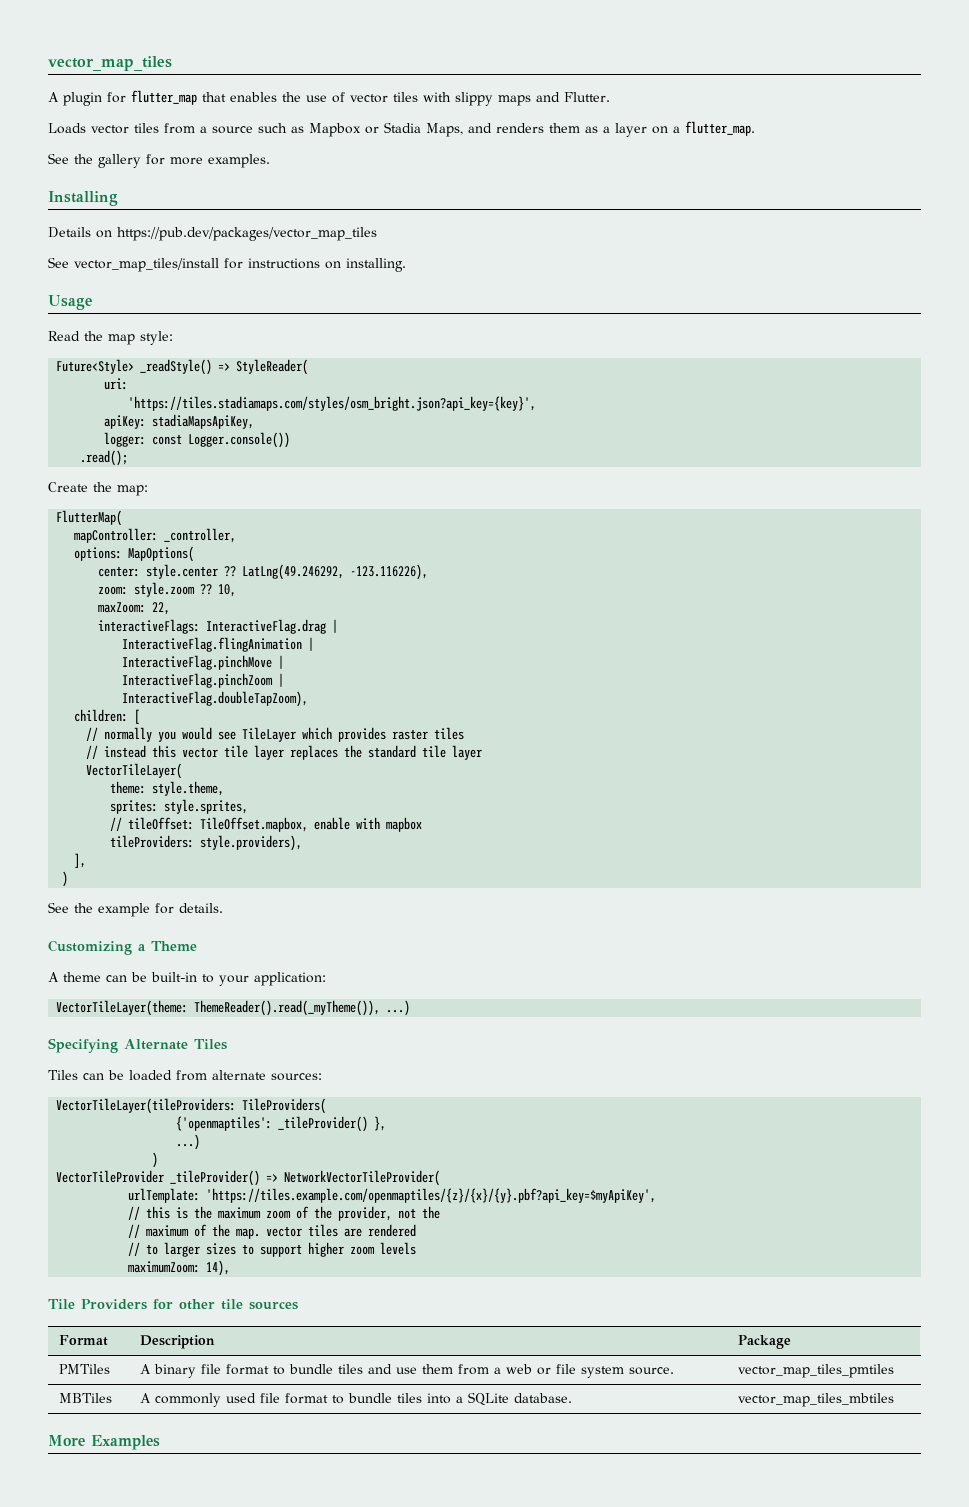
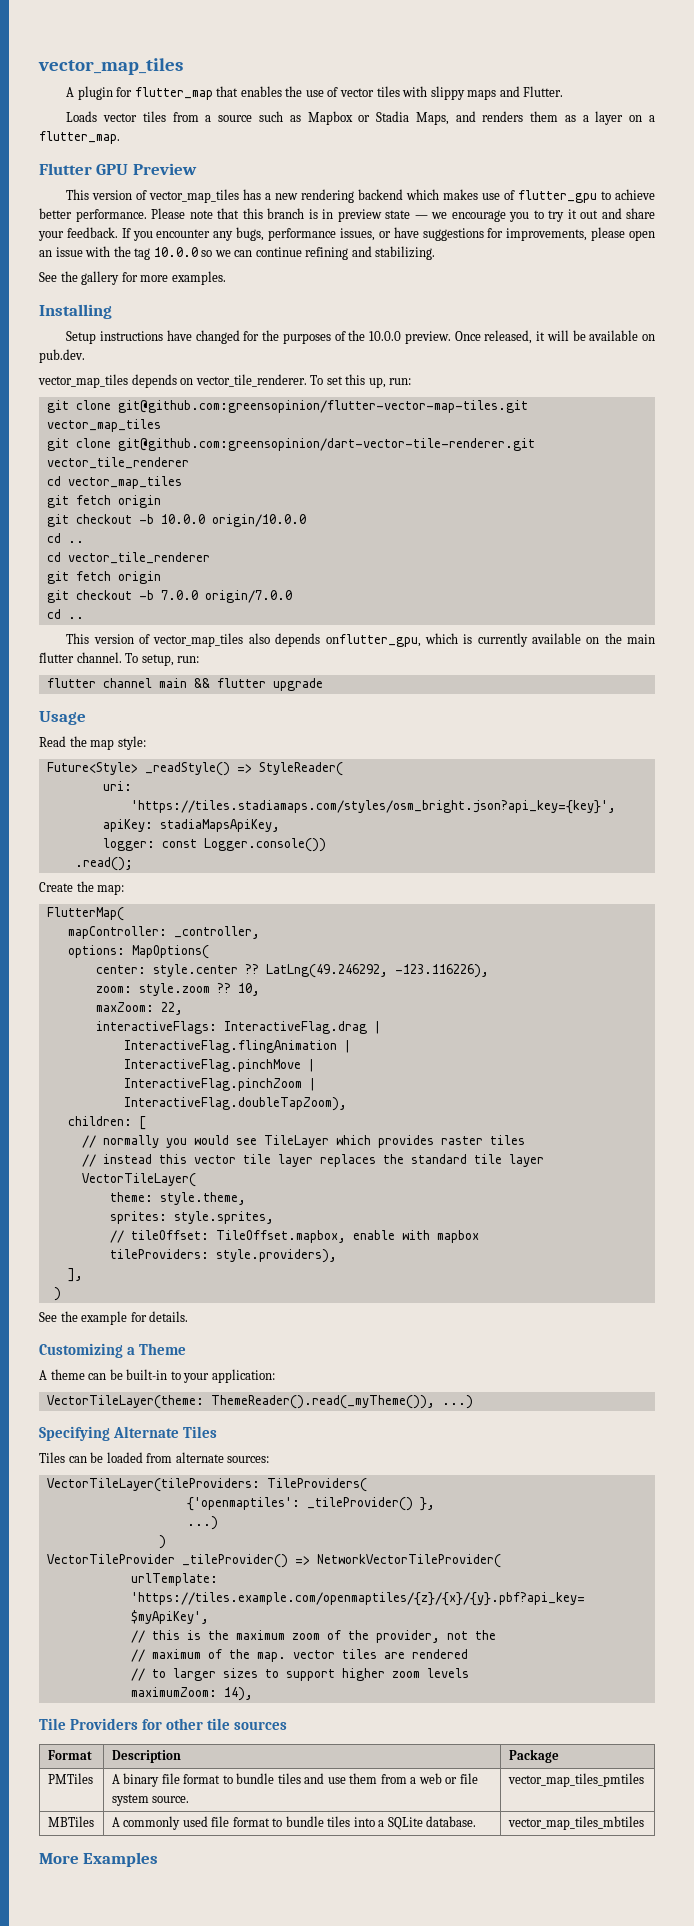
(755, 128) none -> [39,163,197,175] [66,189,656,203] [39,208,655,222] [38,227,656,241] [39,246,436,260] // Flutter GPU Preview // This version of vector_map_tiles has a new rendering backend which makes use of flutter_gpu to achieve better performance. Please note that this branch is in preview state — we encourage you to try it out and share your feedback. If you encounter any bugs, performance issues, or have suggestions for improvements, please open an issue with the tag 10.0.0 so we can continue refining and stabilizing.
[48,227,377,241] [48,257,406,272] Details on https://pub.dev/packages/vector_map_tiles // See vector_map_tiles/install for instructions on installing. -> [66,330,656,344] [39,349,85,363] [38,374,412,388] [46,400,528,413] [46,419,161,432] [46,438,535,451] [46,457,189,469] [46,476,182,489] [46,495,161,508] [46,514,306,527] [46,533,84,543] [46,552,210,564] [46,571,161,584] [46,590,292,603] [46,609,84,619] [66,633,656,647] [39,652,200,666] [46,678,323,691] Setup instructions have changed for the purposes of the 10.0.0 preview. Once released, it will be available on pub.dev. // vector_map_tiles depends on vector_tile_renderer. To set this up, run: // git clone git@github.com:greensopinion/flutter-vector-map-tiles.git vector_map_tiles // git clone git@github.com:greensopinion/dart-vector-tile-renderer.git vector_tile_renderer // cd vector_map_tiles // git fetch origin // git checkout -b 10.0.0 origin/10.0.0 // cd .. // cd vector_tile_renderer // git fetch origin // git checkout -b 7.0.0 origin/7.0.0 // cd .. // This version of vector_map_tiles also depends onflutter_gpu, which is currently available on the main flutter channel. To setup, run: // flutter channel main && flutter upgrade

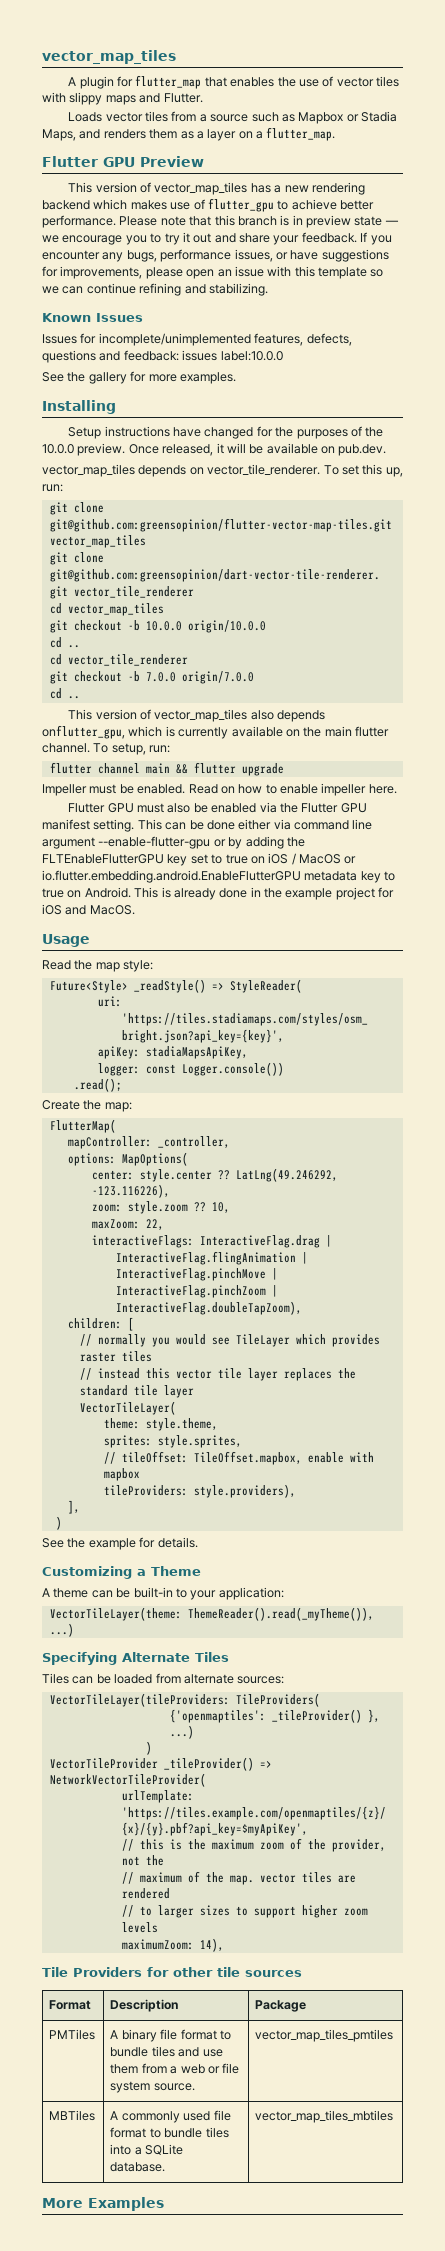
[113,246,198,260] the tag 10.0.0 -> [294,266,367,279] this template
(436, 253) none -> [42,313,143,322] [42,333,352,346] [42,350,283,363] // Known Issues // Issues for incomplete/unimplemented features, defects, questions and feedback: issues label:10.0.0
[46,495,161,508] // git fetch origin -> (164, 609) none
[46,571,161,584] // git fetch origin -> (188, 660) none
(323, 684) none -> [42,783,397,796] [68,802,367,813] [42,819,373,832] [42,836,305,849] [42,853,357,866] [42,870,396,883] [42,887,395,900] [42,904,135,915] // Impeller must be enabled. Read on how to enable impeller here. // Flutter GPU must also be enabled via the Flutter GPU manifest setting. This can be done either via command line argument --enable-flutter-gpu or by adding the FLTEnableFlutterGPU key set to true on iOS / MacOS or io.flutter.embedding.android.EnableFlutterGPU metadata key to true on Android. This is already done in the example project for iOS and MacOS.

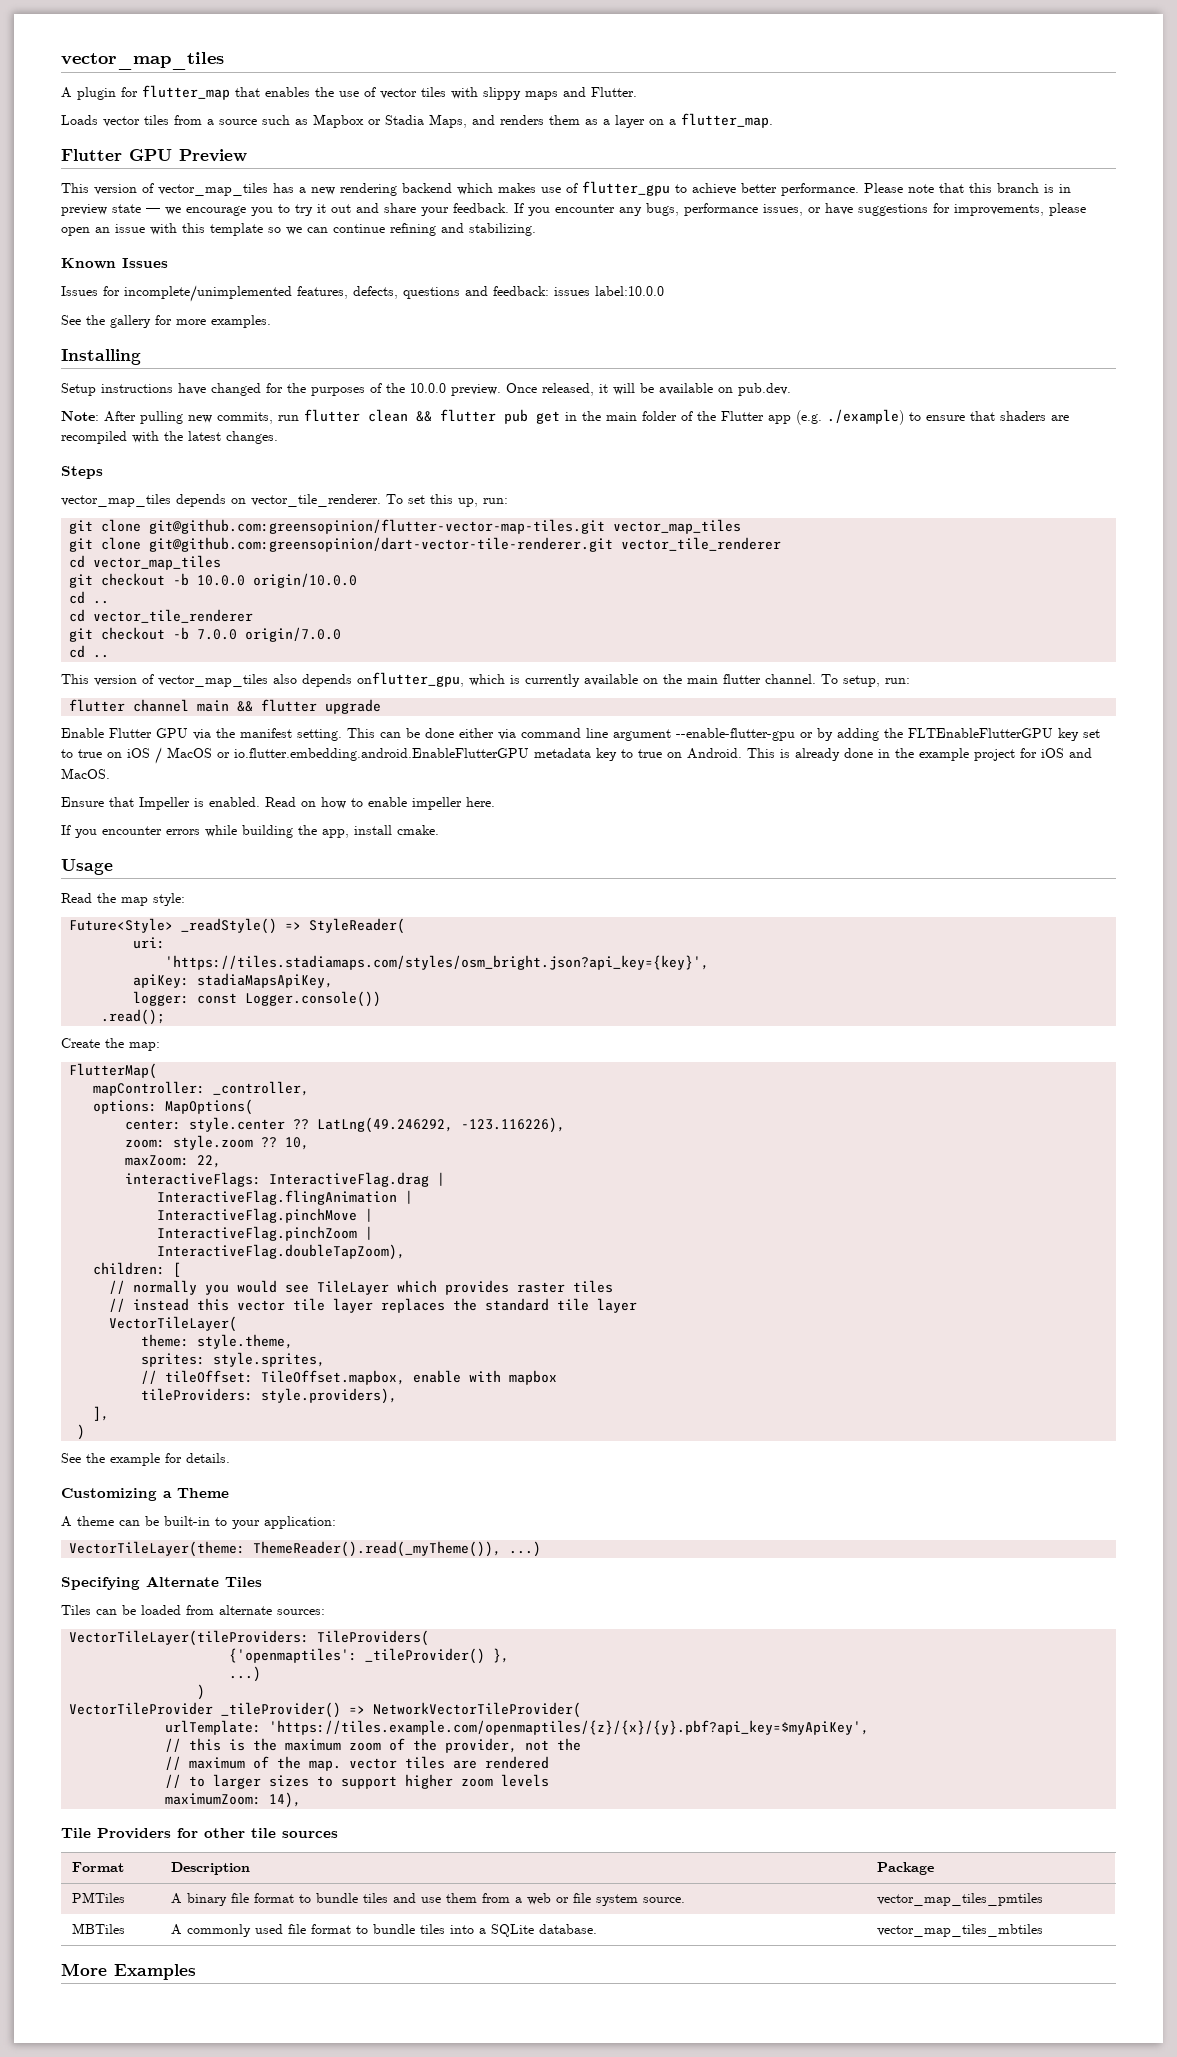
(387, 450) none -> [61,409,1069,425] [61,431,278,444] [61,466,103,479] // Note: After pulling new commits, run flutter clean && flutter pub get in the main folder of the Flutter app (e.g. ./example) to ensure that shaders are recompiled with the latest changes. // Steps
[42,783,397,796] [68,802,367,813] Impeller must be enabled. Read on how to enable impeller here. // Flutter GPU must also be enabled via the Flutter GPU -> [61,728,235,740] Enable Flutter GPU via the
(135, 910) none -> [61,797,495,810] [61,825,439,838] // Ensure that Impeller is enabled. Read on how to enable impeller here. // If you encounter errors while building the app, install cmake.

